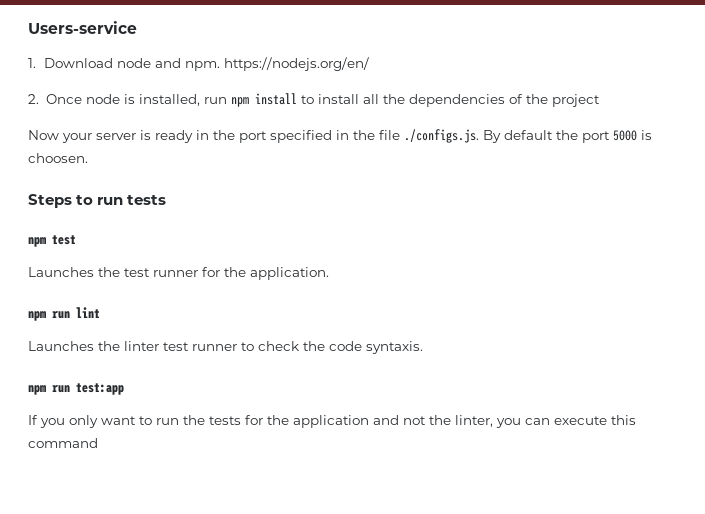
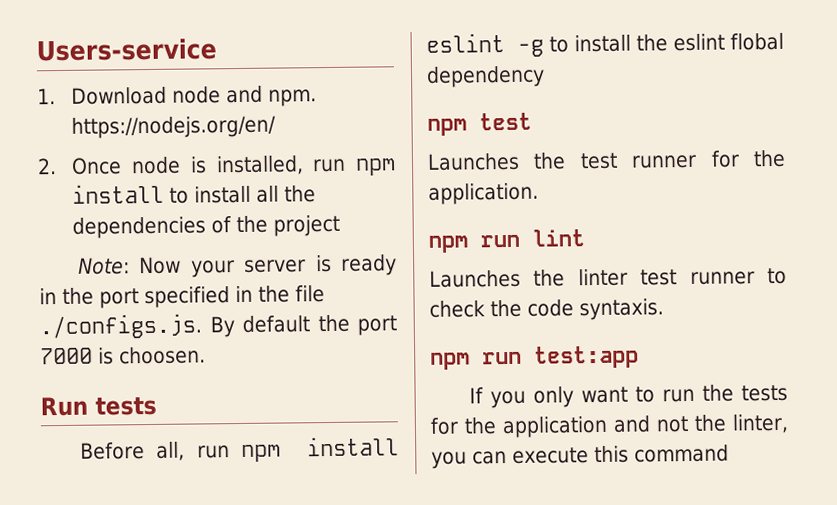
(600, 100) none -> [77,257,130,275] Note:
[613,130,637,141] 5000 -> [40,347,93,365] 7000
[28,194,167,208] Steps to run tests -> [40,396,157,417] [79,436,399,462] [426,32,784,57] [426,65,545,88] Run tests // Before all, run npm install eslint -g to install the eslint flobal dependency

